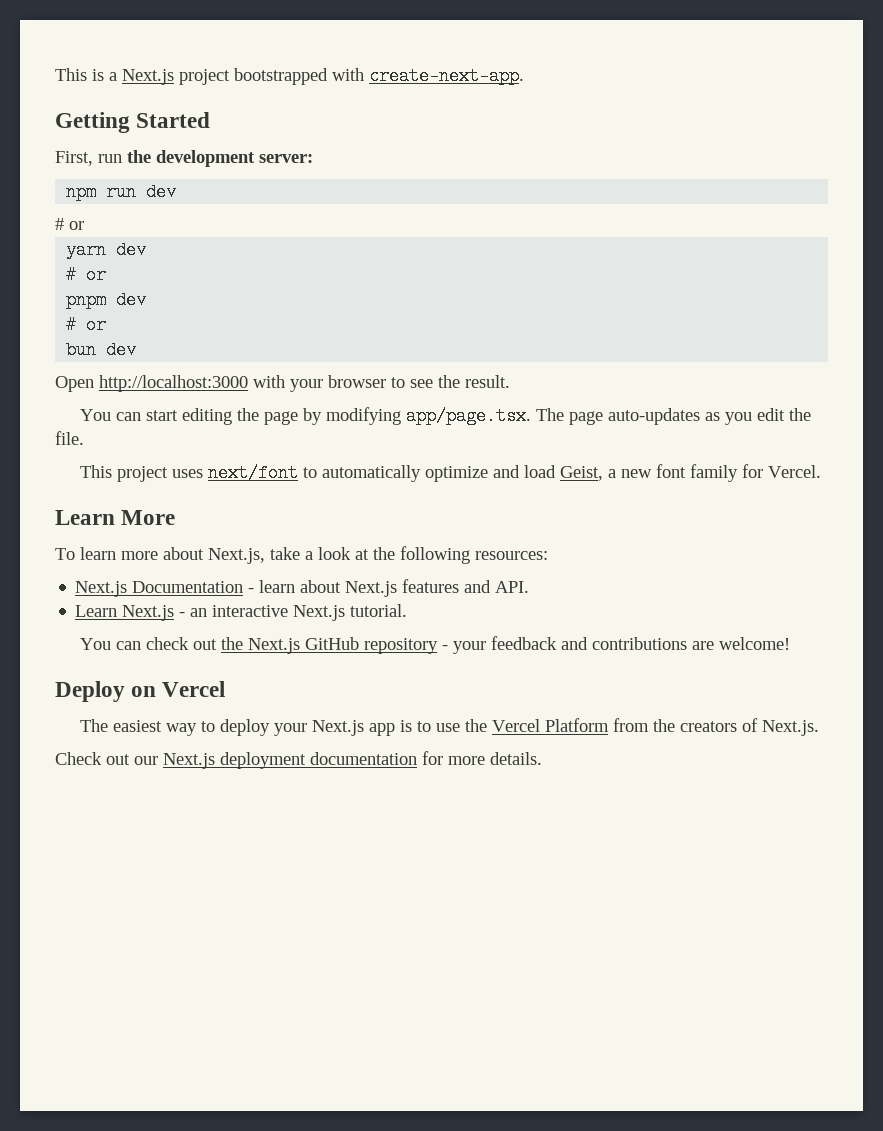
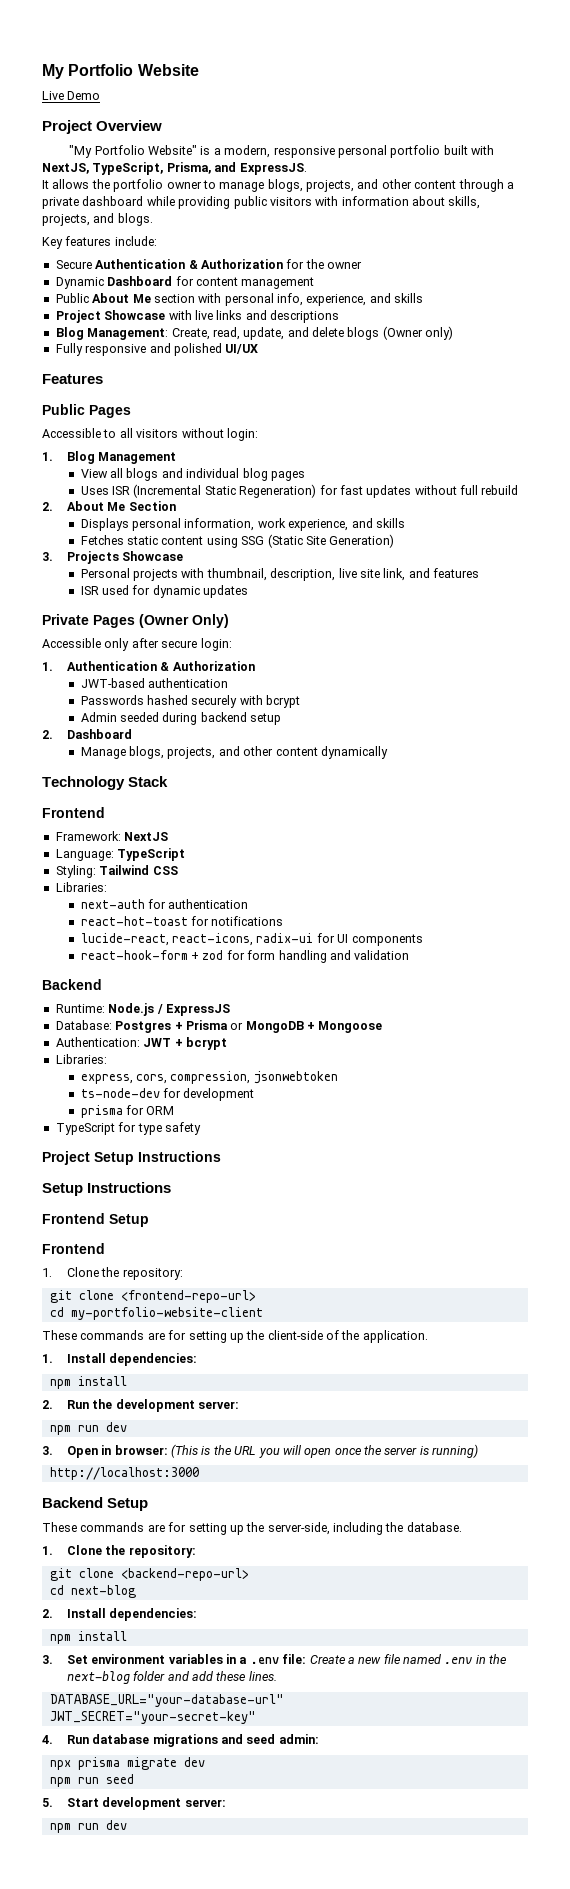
[55,67,524,85] [55,112,211,133] [55,151,122,166] This is a Next.js project bootstrapped with create-next-app. // Getting Started // First, run -> [42,64,199,79] [42,91,101,100] [42,120,163,134] [69,145,495,158] [42,162,307,175] [42,179,514,192] [42,196,481,209] [42,213,153,226] [42,236,157,249] [55,259,362,269] [55,276,315,289] [55,293,424,306] [55,310,339,323] [55,326,454,340] [55,343,259,356] [42,374,103,384] [42,404,131,418] [42,428,258,441] [42,451,177,464] [80,468,305,481] [80,484,519,498] [42,501,176,511] [80,518,405,531] [80,534,395,548] [42,551,184,564] [80,568,480,581] [80,585,249,598] [42,614,229,628] [42,638,232,651] [42,661,255,671] [80,678,229,688] [80,695,301,708] [80,712,282,725] [42,729,132,739] [80,746,388,759] [42,776,169,790] [42,807,105,818] [55,831,169,841] [55,848,186,861] [55,865,178,878] [55,882,107,892] [80,899,249,909] [80,916,284,926] [80,933,423,946] [80,950,410,963] [42,979,102,990] [55,1003,230,1016] [55,1020,383,1033] [55,1037,227,1050] [55,1054,107,1064] [80,1071,338,1084] [80,1088,255,1101] [80,1105,175,1118] [55,1122,201,1135] [42,1151,221,1165] [42,1182,172,1196] [42,1213,149,1227] [42,1243,105,1254] [42,1267,183,1280] [49,1290,256,1303] [49,1307,263,1320] [42,1330,428,1343] [42,1353,198,1366] [49,1376,127,1389] [42,1400,89,1409] My Portfolio Website // Live Demo // Project Overview // "My Portfolio Website" is a modern, responsive personal portfolio built with NextJS, TypeScript, Prisma, and ExpressJS. // It allows the portfolio owner to manage blogs, projects, and other content through a private dashboard while providing public visitors with information about skills, projects, and blogs. // Key features include: // Secure Authentication & Authorization for the owner // Dynamic Dashboard for content management // Public About Me section with personal info, experience, and skills // Project Showcase with live links and descriptions // Blog Management: Create, read, update, and delete blogs (Owner only) // Fully responsive and polished UI/UX // Features // Public Pages // Accessible to all visitors without login: // 1. Blog Management // View all blogs and individual blog pages // Uses ISR (Incremental Static Regeneration) for fast updates without full rebuild // 2. About Me Section // Displays personal information, work experience, and skills // Fetches static content using SSG (Static Site Generation) // 3. Projects Showcase // Personal projects with thumbnail, description, live site link, and features // ISR used for dynamic updates // Private Pages (Owner Only) // Accessible only after secure login: // 1. Authentication & Authorization // JWT-based authentication // Passwords hashed securely with bcrypt // Admin seeded during backend setup // 2. Dashboard // Manage blogs, projects, and other content dynamically // Technology Stack // Frontend // Framework: NextJS // Language: TypeScript // Styling: Tailwind CSS // Libraries: // next-auth for authentication // react-hot-toast for notifications // lucide-react, react-icons, radix-ui for UI components // react-hook-form + zod for form handling and validation // Backend // Runtime: Node.js / ExpressJS // Database: Postgres + Prisma or MongoDB + Mongoose // Authentication: JWT + bcrypt // Libraries: // express, cors, compression, jsonwebtoken // ts-node-dev for development // prisma for ORM // TypeScript for type safety // Project Setup Instructions // Setup Instructions // Frontend Setup // Frontend // 1. Clone the repository: // git clone <frontend-repo-url> // cd my-portfolio-website-client // These commands are for setting up the client-side of the application. // 1. Install dependencies: // npm install // 2. Run
[55,218,84,230] [66,241,147,259] [66,266,107,284] [66,291,147,309] [66,316,107,334] [66,341,137,359] [55,375,510,392] [80,407,812,425] [55,431,84,445] [80,464,822,482] [55,510,176,525] [55,546,548,564] [75,579,530,597] [75,604,408,621] [80,636,791,654] [55,681,226,702] [80,718,820,736] [55,751,542,769] # or // yarn dev // # or // pnpm dev // # or // bun dev // Open http://localhost:3000 with your browser to see the result. // You can start editing the page by modifying app/page.tsx. The page auto-updates as you edit the file. // This project uses next/font to automatically optimize and load Geist, a new font family for Vercel. // Learn More // To learn more about Next.js, take a look at the following resources: // Next.js Documentation - learn about Next.js features and API. // Learn Next.js - an interactive Next.js tutorial. // You can check out the Next.js GitHub repository - your feedback and contributions are welcome! // Deploy on Vercel // The easiest way to deploy your Next.js app is to use the Vercel Platform from the creators of Next.js. // Check out our Next.js deployment documentation for more details. -> [42,1444,479,1458] [49,1467,199,1480] [42,1497,149,1511] [42,1522,462,1535] [42,1545,196,1558] [49,1568,249,1581] [49,1585,136,1598] [42,1608,198,1621] [49,1631,127,1644] [42,1654,508,1664] [66,1671,277,1684] [49,1694,284,1707] [49,1711,256,1724] [42,1734,319,1747] [49,1757,205,1770] [49,1774,134,1787] [42,1797,226,1810] [49,1820,127,1833] 3. Open in browser: (This is the URL you will open once the server is running) // http://localhost:3000 // Backend Setup // These commands are for setting up the server-side, including the database. // 1. Clone the repository: // git clone <backend-repo-url> // cd next-blog // 2. Install dependencies: // npm install // 3. Set environment variables in a .env file: Create a new file named .env in the next-blog folder and add these lines. // DATABASE_URL="your-database-url" // JWT_SECRET="your-secret-key" // 4. Run database migrations and seed admin: // npx prisma migrate dev // npm run seed // 5. Start development server: // npm run dev

